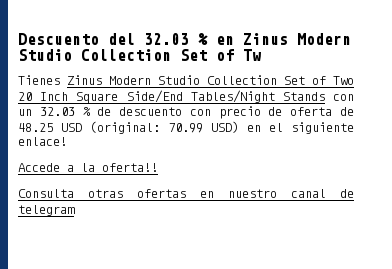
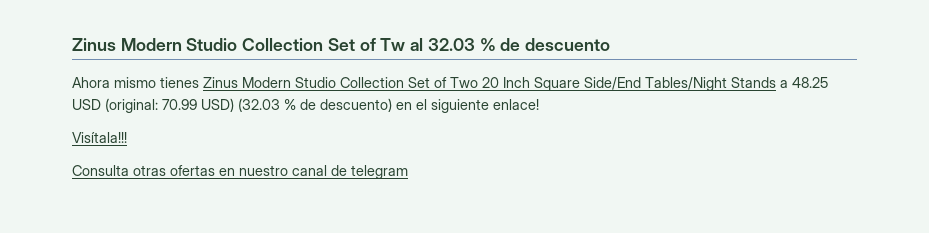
[18,33,234,45] Descuento del 32.03 % en -> (72, 44) none
[18,75,60,85] // Tienes -> [410,38,610,51] [72,77,199,88] al 32.03 % de descuento // Ahora mismo tienes
[333,94,354,101] [18,106,354,119] con un 32.03 % de descuento con precio de oferta de -> [780,80,788,88] a
(239, 127) none -> [238,98,392,112] (32.03 % de descuento)
[18,163,158,172] Accede a la oferta!! -> [72,132,127,143] Visítala!!!

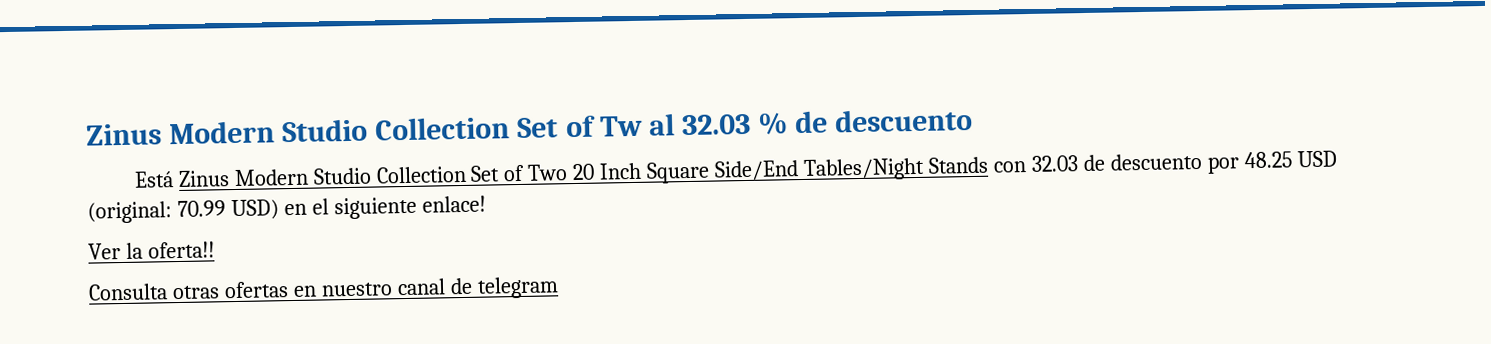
[72,77,199,88] Ahora mismo tienes -> [133,171,174,188] Está
[780,80,788,88] a -> [992,152,1240,174] con 32.03 de descuento por
[238,98,392,112] (32.03 % de descuento) -> (279, 210) none
[72,132,127,143] Visítala!!! -> [88,241,215,260] Ver la oferta!!

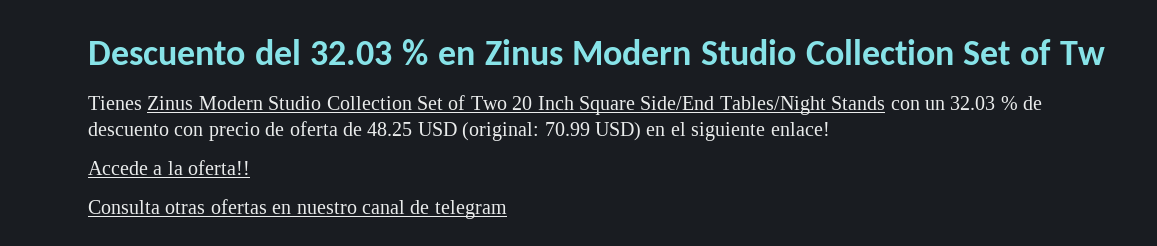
(86, 134) none -> [88,39,475,65] Descuento del 32.03 % en
[647,107,974,136] [133,171,174,188] al 32.03 % de descuento // Está -> [88,96,142,110] // Tienes
[1030,152,1240,174] 32.03 de descuento por -> [924,96,1043,110] [88,121,362,141] un 32.03 % de descuento con precio de oferta de
[88,243,121,260] Ver -> [88,161,163,175] Accede a

